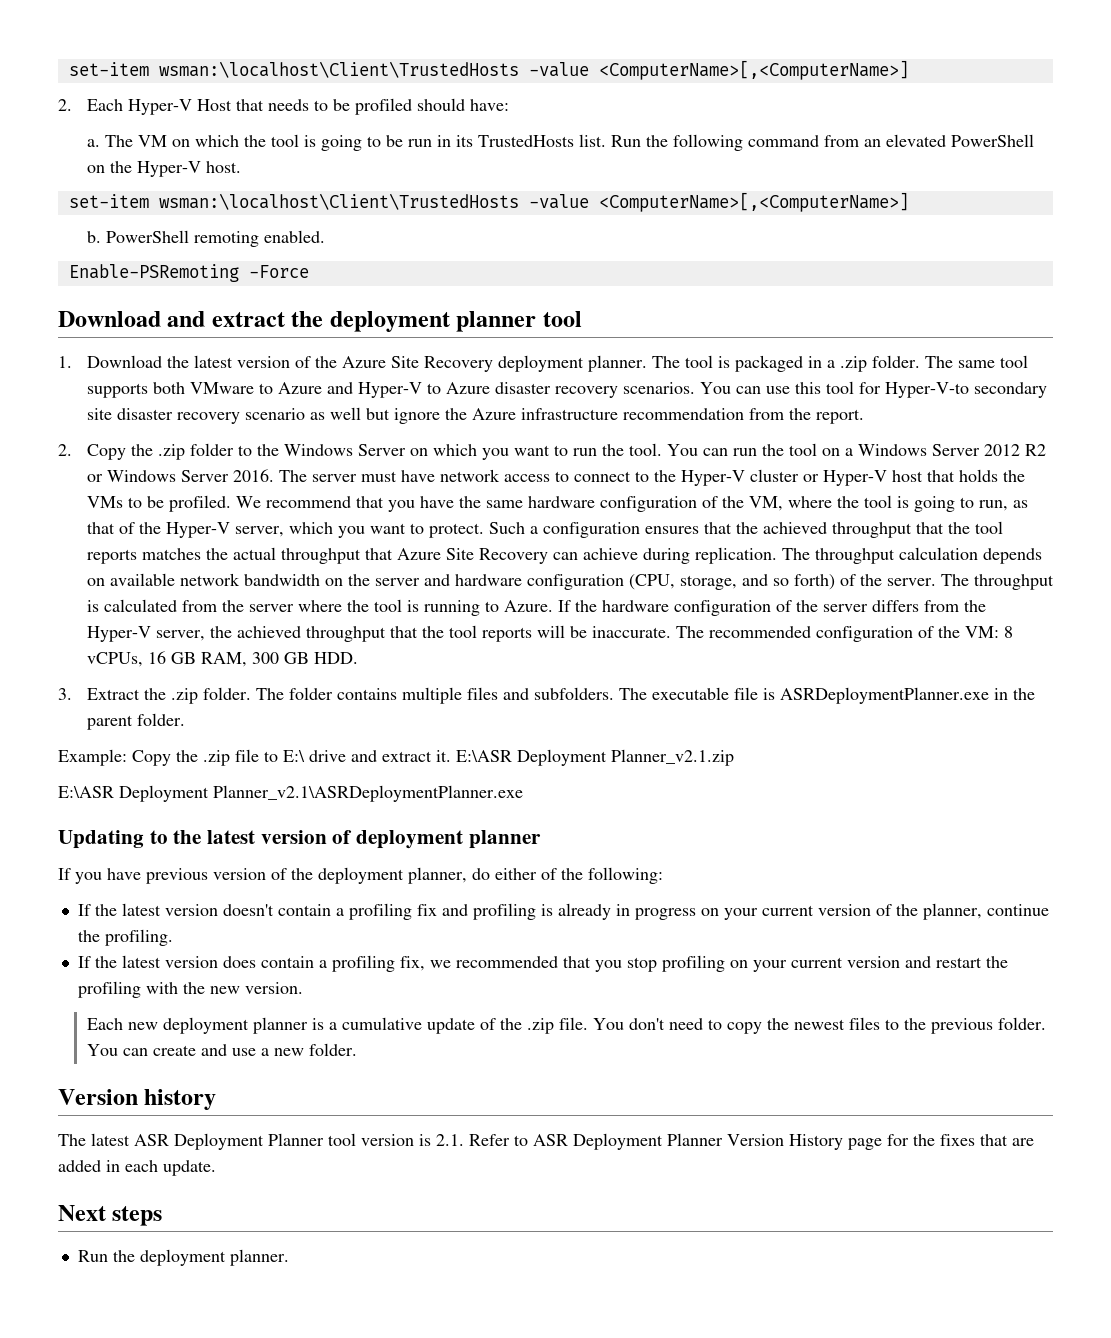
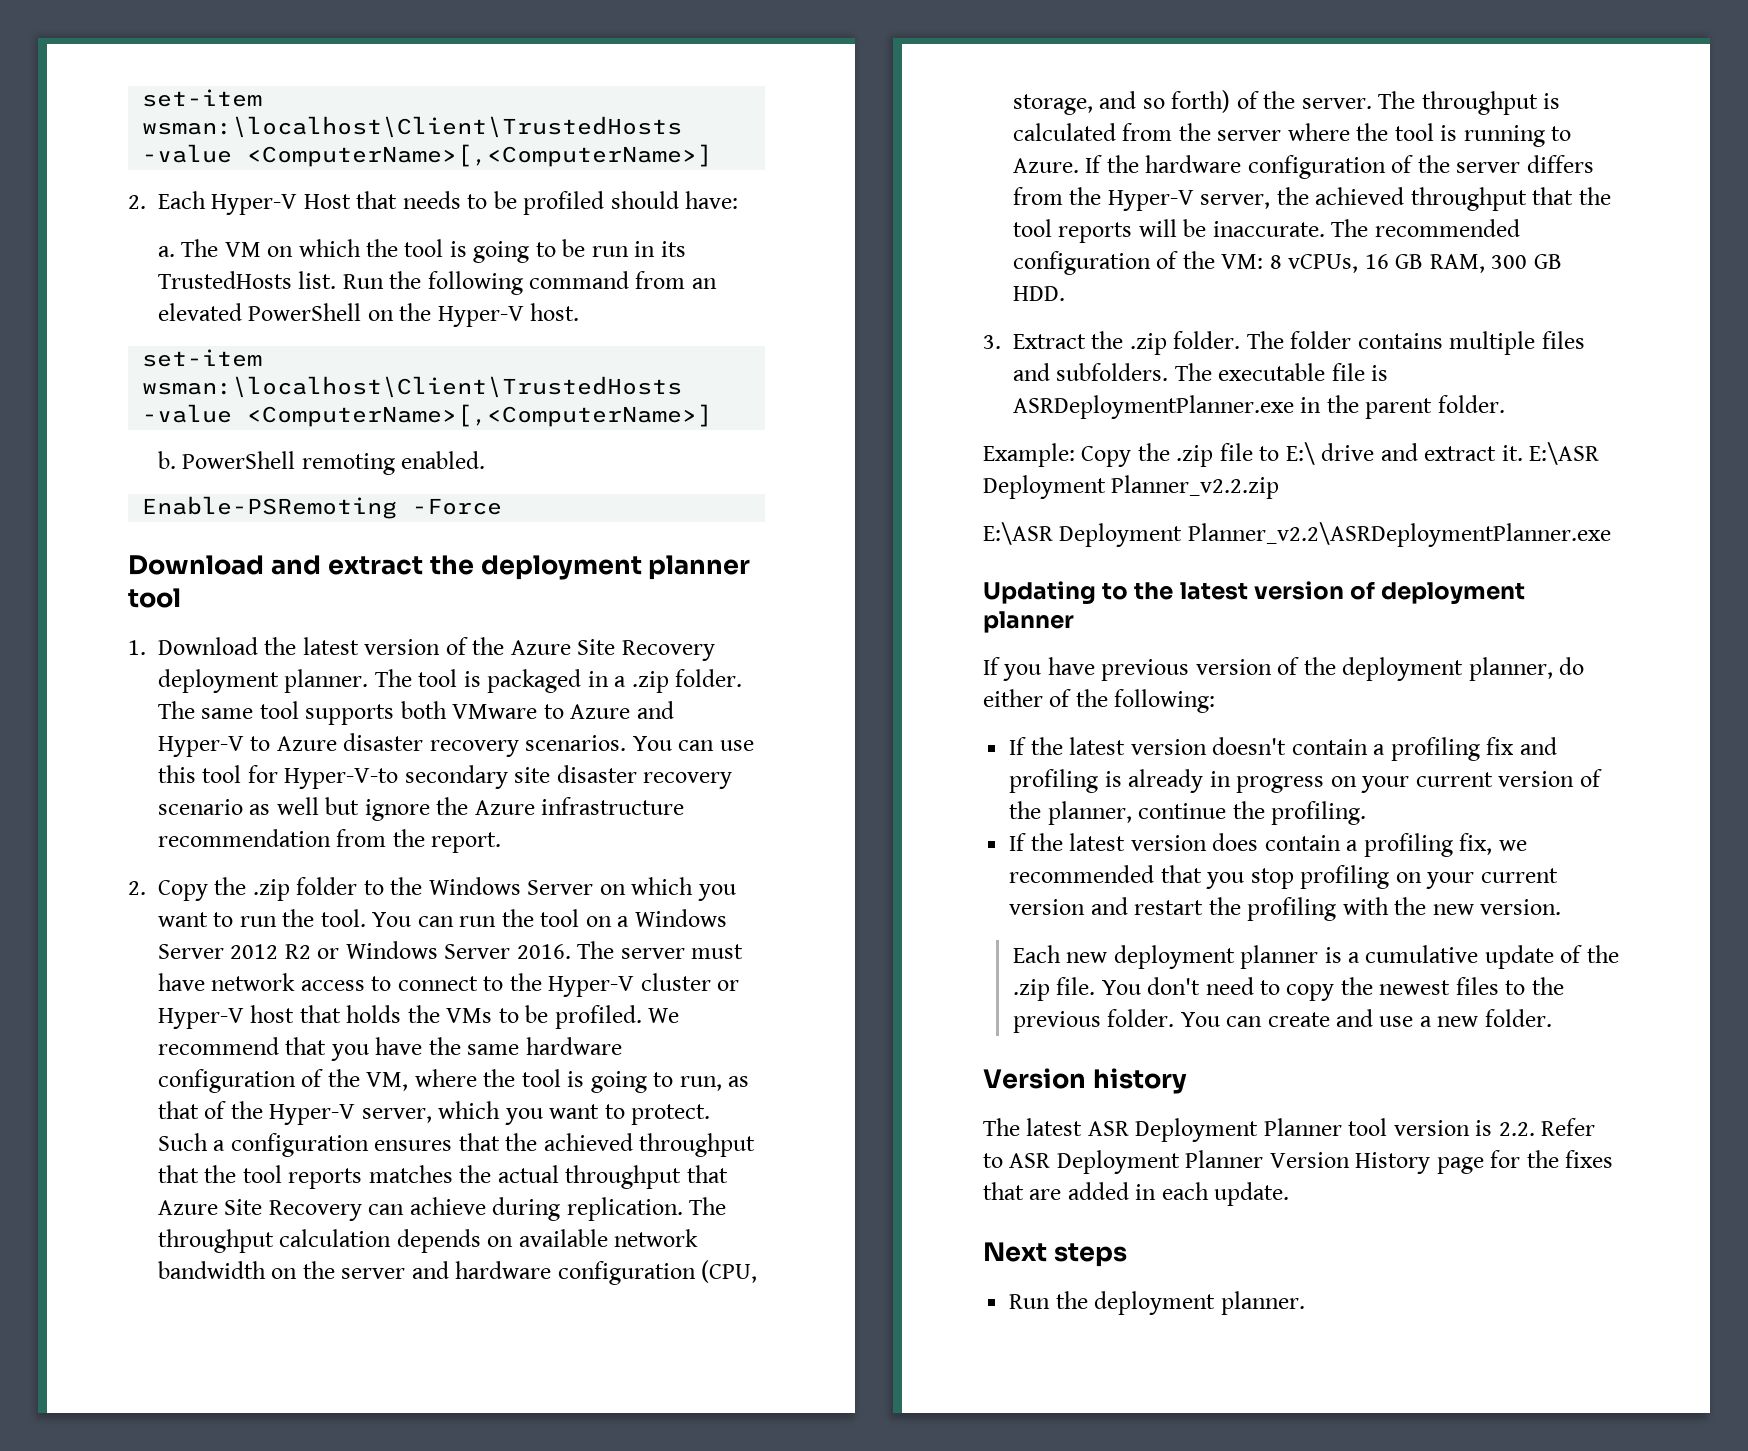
[611,749,734,766] [58,785,523,802] Planner_v2.1.zip // E:\ASR Deployment Planner_v2.1\ASRDeploymentPlanner.exe -> [1111,475,1280,499] [983,522,1611,547] Planner_v2.2.zip // E:\ASR Deployment Planner_v2.2\ASRDeploymentPlanner.exe
[436,1134,464,1146] 2.1. -> [1498,1122,1535,1136] 2.2.

